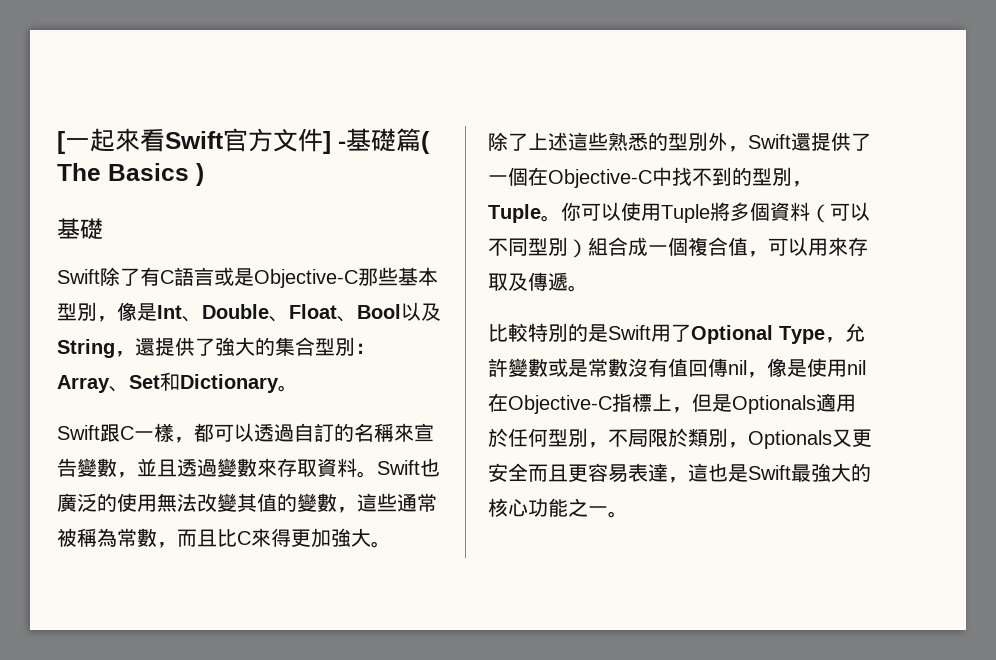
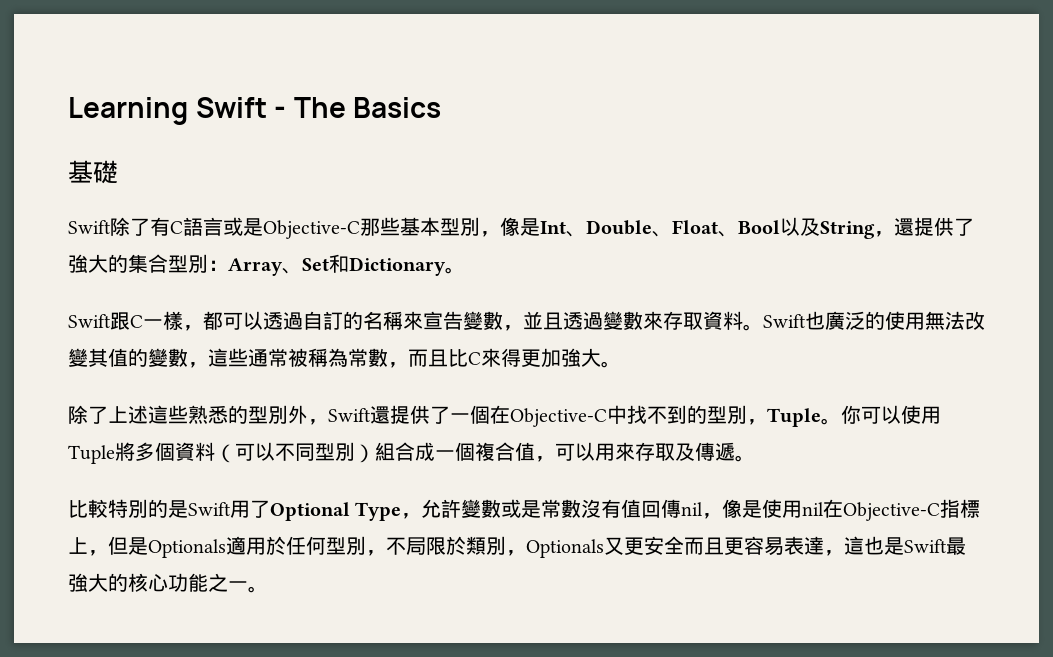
[57,128,430,154] [一起來看Swift官方文件] -基礎篇( -> [68,97,287,125] Learning Swift -
[196,163,204,186] ) -> (442, 107) none

